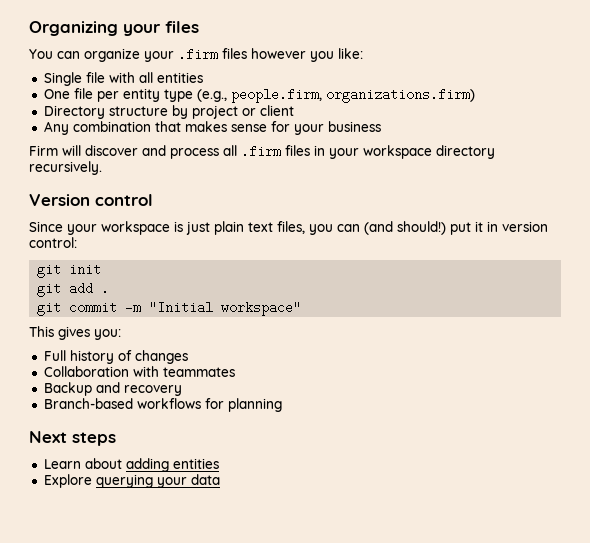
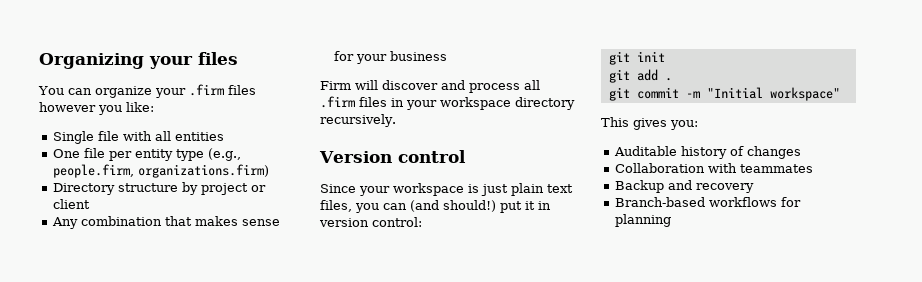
[43,350,66,361] Full -> [613,146,677,156] Auditable
[29,431,116,446] [43,458,219,472] [43,474,220,488] // Next steps // Learn about adding entities // Explore querying your data -> (671, 220) none

